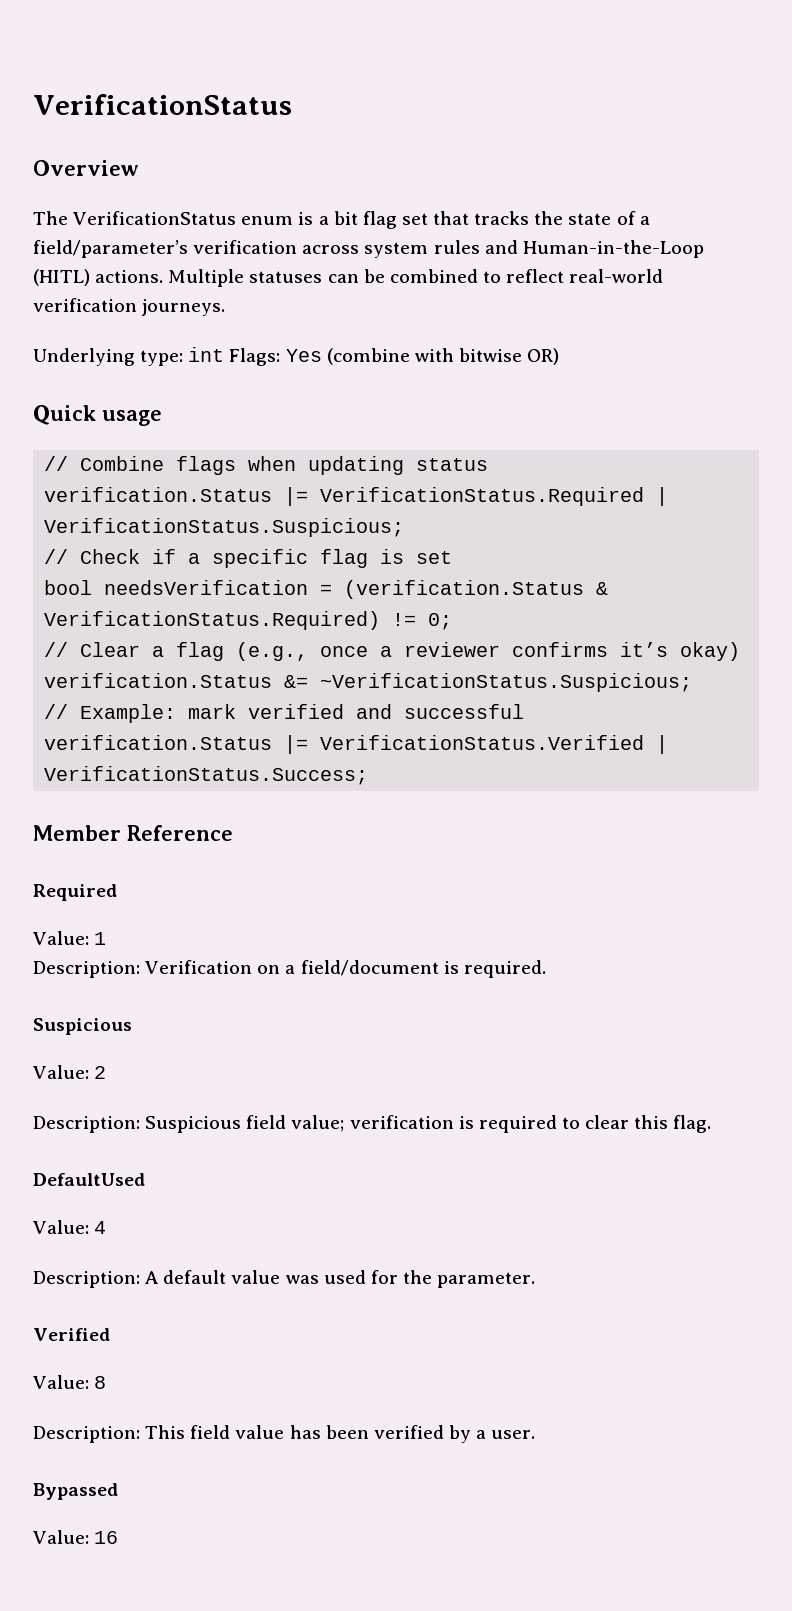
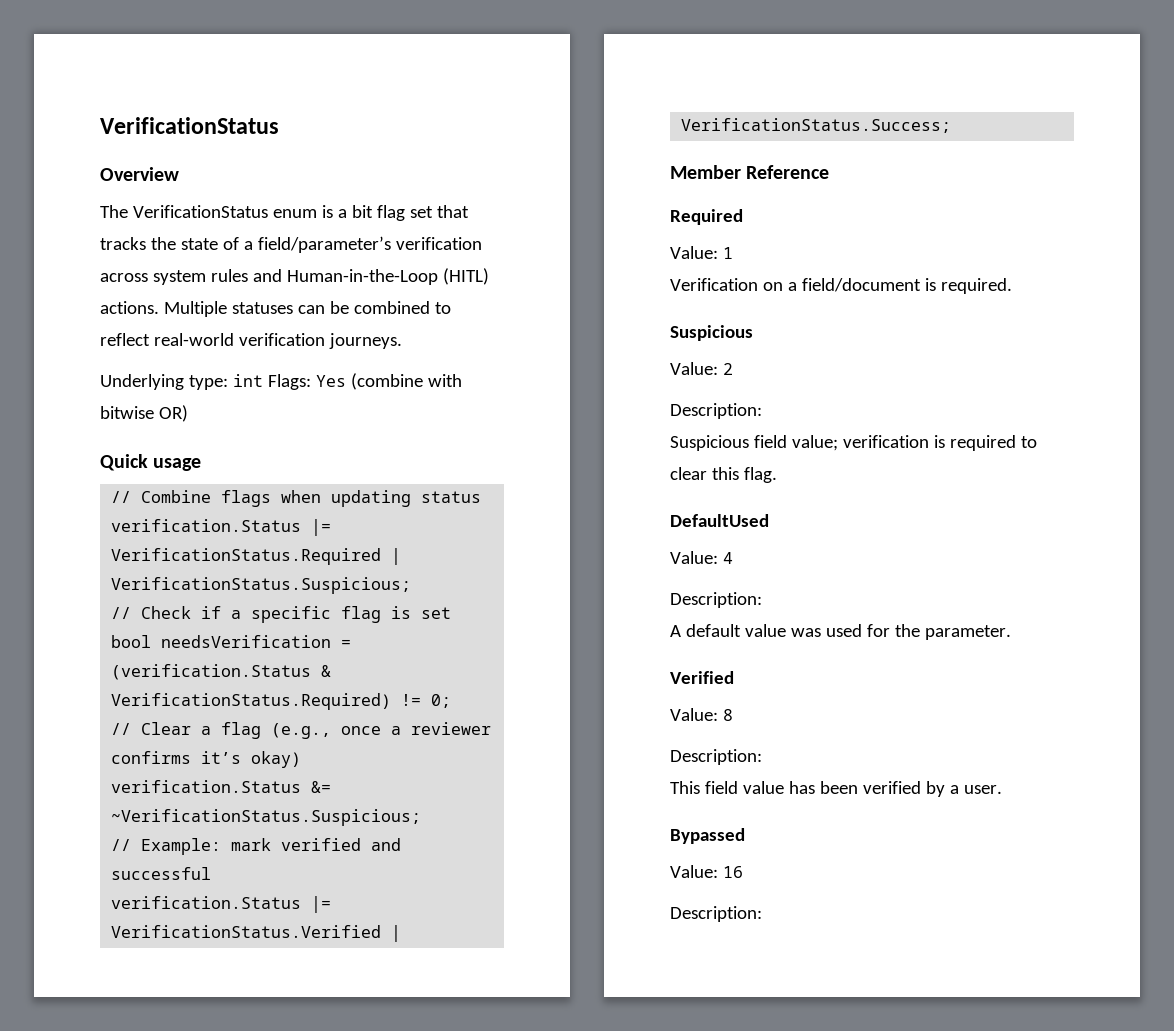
[33,961,140,978] Description: -> (733, 253) none
(140, 1124) none -> (762, 411) //
(140, 1279) none -> (762, 600) //
(140, 1434) none -> (762, 757) //
(119, 1537) none -> [670,906,762,922] // Description:

